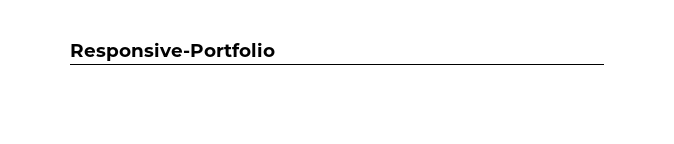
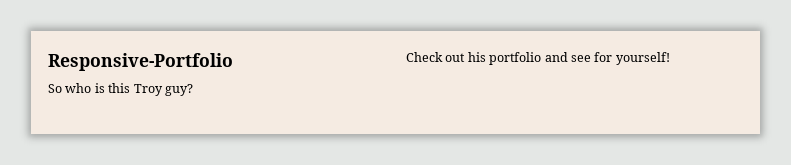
(275, 51) none -> [48,83,193,96] [406,52,670,65] // So who is this Troy guy? // Check out his portfolio and see for yourself!

